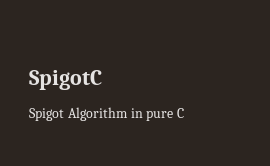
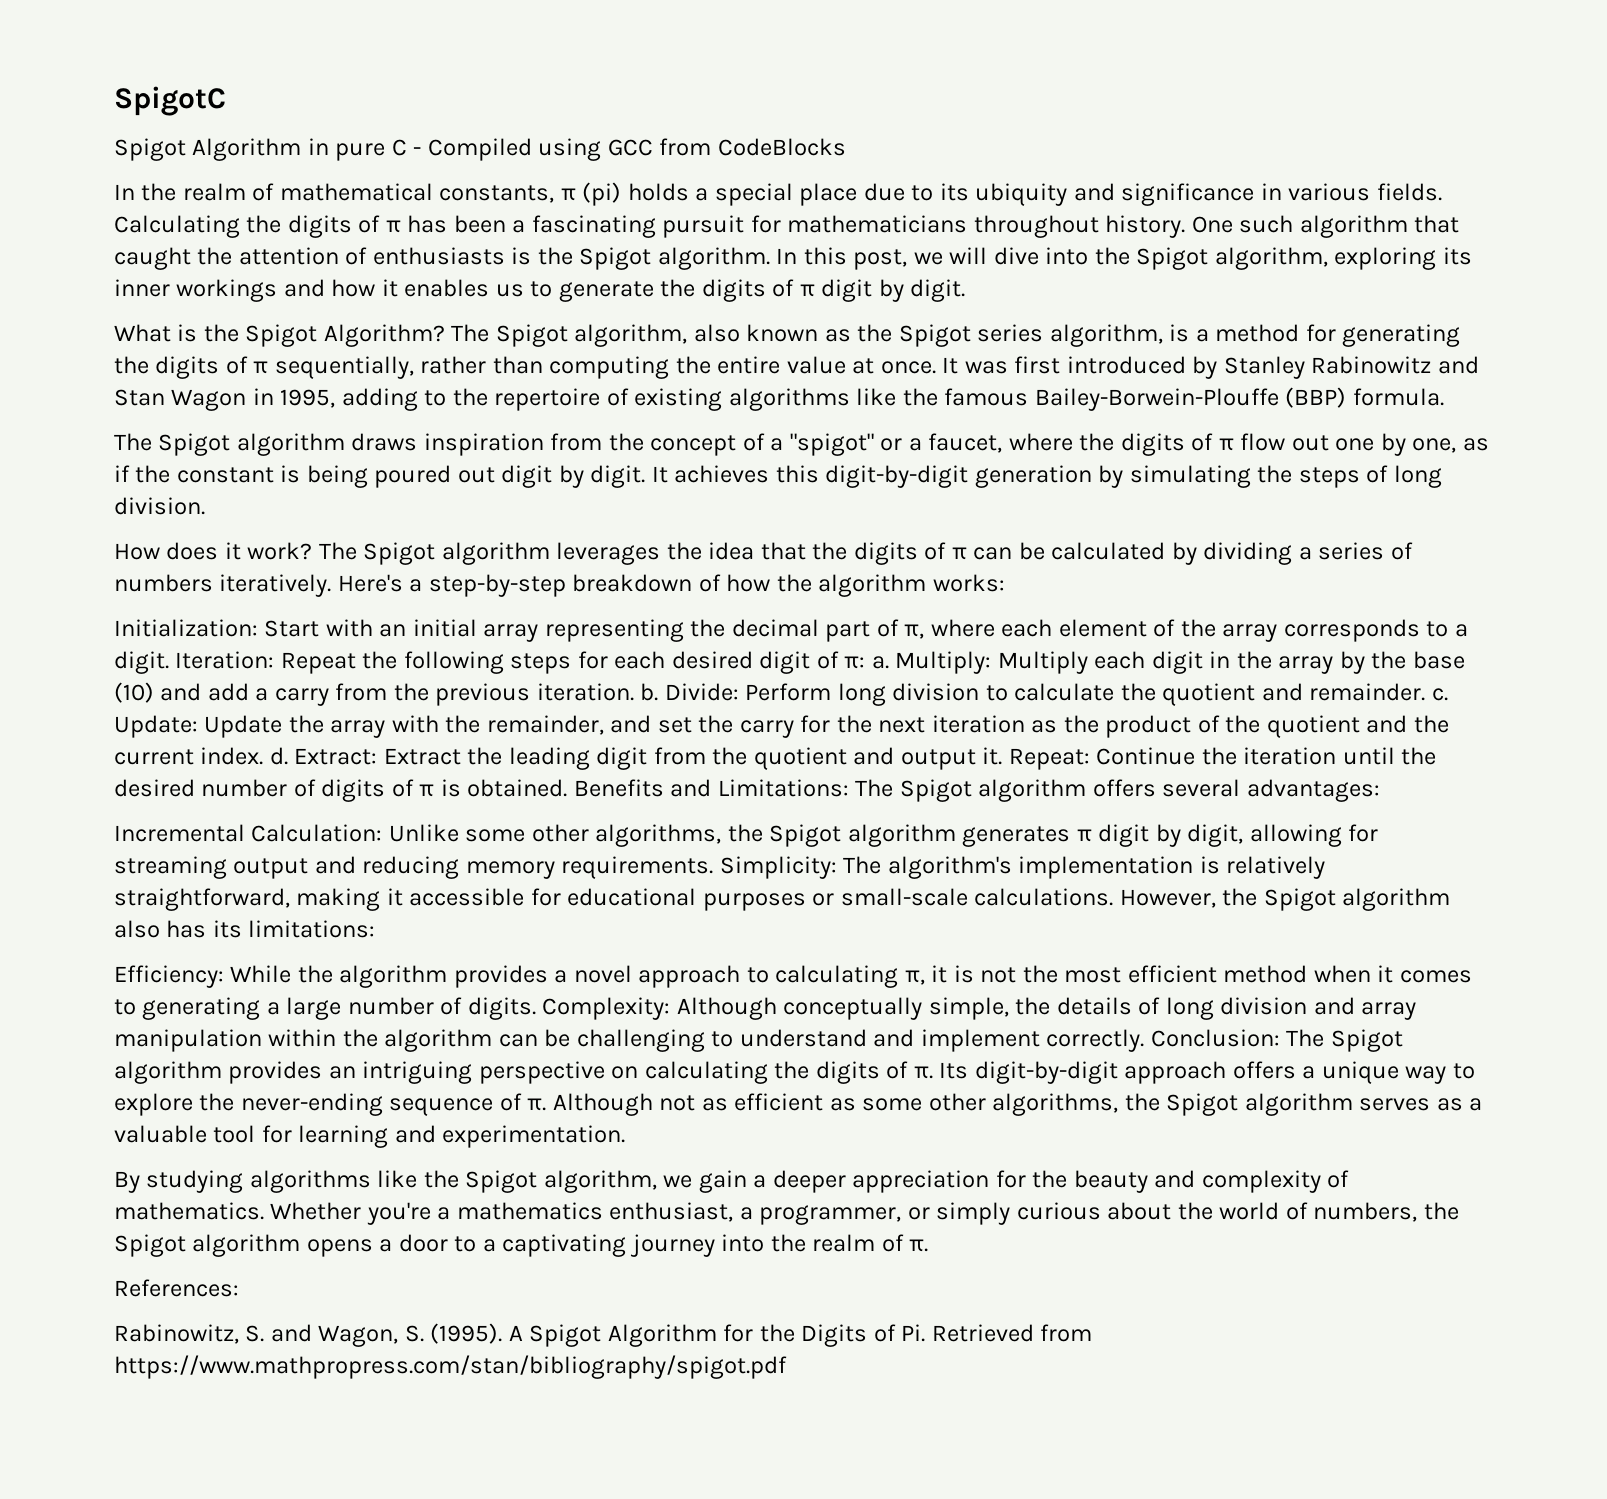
(185, 113) none -> [413,138,846,161] [114,182,1442,206] [114,215,1460,238] [114,247,1472,270] [114,279,966,302] [114,324,1461,347] [114,356,1479,379] [114,387,1444,411] [114,433,1489,456] [114,465,1442,488] [114,497,205,515] [114,542,1413,565] [114,574,1005,597] [114,619,1468,642] [114,651,1465,674] [114,682,1448,706] [114,715,1449,738] [114,747,1437,770] [114,779,1380,802] [114,824,1379,847] [114,856,1326,879] [114,888,1451,911] [114,920,376,938] [114,965,1472,988] [114,997,1417,1020] [114,1029,1403,1052] [114,1061,1475,1084] [114,1093,1483,1116] [114,1125,626,1148] [114,1170,1350,1193] [114,1202,1459,1225] [114,1234,929,1257] [114,1279,239,1297] [114,1323,1093,1347] [114,1355,787,1379] - Compiled using GCC from CodeBlocks // In the realm of mathematical constants, π (pi) holds a special place due to its ubiquity and significance in various fields. Calculating the digits of π has been a fascinating pursuit for mathematicians throughout history. One such algorithm that caught the attention of enthusiasts is the Spigot algorithm. In this post, we will dive into the Spigot algorithm, exploring its inner workings and how it enables us to generate the digits of π digit by digit. // What is the Spigot Algorithm? The Spigot algorithm, also known as the Spigot series algorithm, is a method for generating the digits of π sequentially, rather than computing the entire value at once. It was first introduced by Stanley Rabinowitz and Stan Wagon in 1995, adding to the repertoire of existing algorithms like the famous Bailey-Borwein-Plouffe (BBP) formula. // The Spigot algorithm draws inspiration from the concept of a "spigot" or a faucet, where the digits of π flow out one by one, as if the constant is being poured out digit by digit. It achieves this digit-by-digit generation by simulating the steps of long division. // How does it work? The Spigot algorithm leverages the idea that the digits of π can be calculated by dividing a series of numbers iteratively. Here's a step-by-step breakdown of how the algorithm works: // Initialization: Start with an initial array representing the decimal part of π, where each element of the array corresponds to a digit. Iteration: Repeat the following steps for each desired digit of π: a. Multiply: Multiply each digit in the array by the base (10) and add a carry from the previous iteration. b. Divide: Perform long division to calculate the quotient and remainder. c. Update: Update the array with the remainder, and set the carry for the next iteration as the product of the quotient and the current index. d. Extract: Extract the leading digit from the quotient and output it. Repeat: Continue the iteration until the desired number of digits of π is obtained. Benefits and Limitations: The Spigot algorithm offers several advantages: // Incremental Calculation: Unlike some other algorithms, the Spigot algorithm generates π digit by digit, allowing for streaming output and reducing memory requirements. Simplicity: The algorithm's implementation is relatively straightforward, making it accessible for educational purposes or small-scale calculations. However, the Spigot algorithm also has its limitations: // Efficiency: While the algorithm provides a novel approach to calculating π, it is not the most efficient method when it comes to generating a large number of digits. Complexity: Although conceptually simple, the details of long division and array manipulation within the algorithm can be challenging to understand and implement correctly. Conclusion: The Spigot algorithm provides an intriguing perspective on calculating the digits of π. Its digit-by-digit approach offers a unique way to explore the never-ending sequence of π. Although not as efficient as some other algorithms, the Spigot algorithm serves as a valuable tool for learning and experimentation. // By studying algorithms like the Spigot algorithm, we gain a deeper appreciation for the beauty and complexity of mathematics. Whether you're a mathematics enthusiast, a programmer, or simply curious about the world of numbers, the Spigot algorithm opens a door to a captivating journey into the realm of π. // References: // Rabinowitz, S. and Wagon, S. (1995). A Spigot Algorithm for the Digits of Pi. Retrieved from https://www.mathpropress.com/stan/bibliography/spigot.pdf

